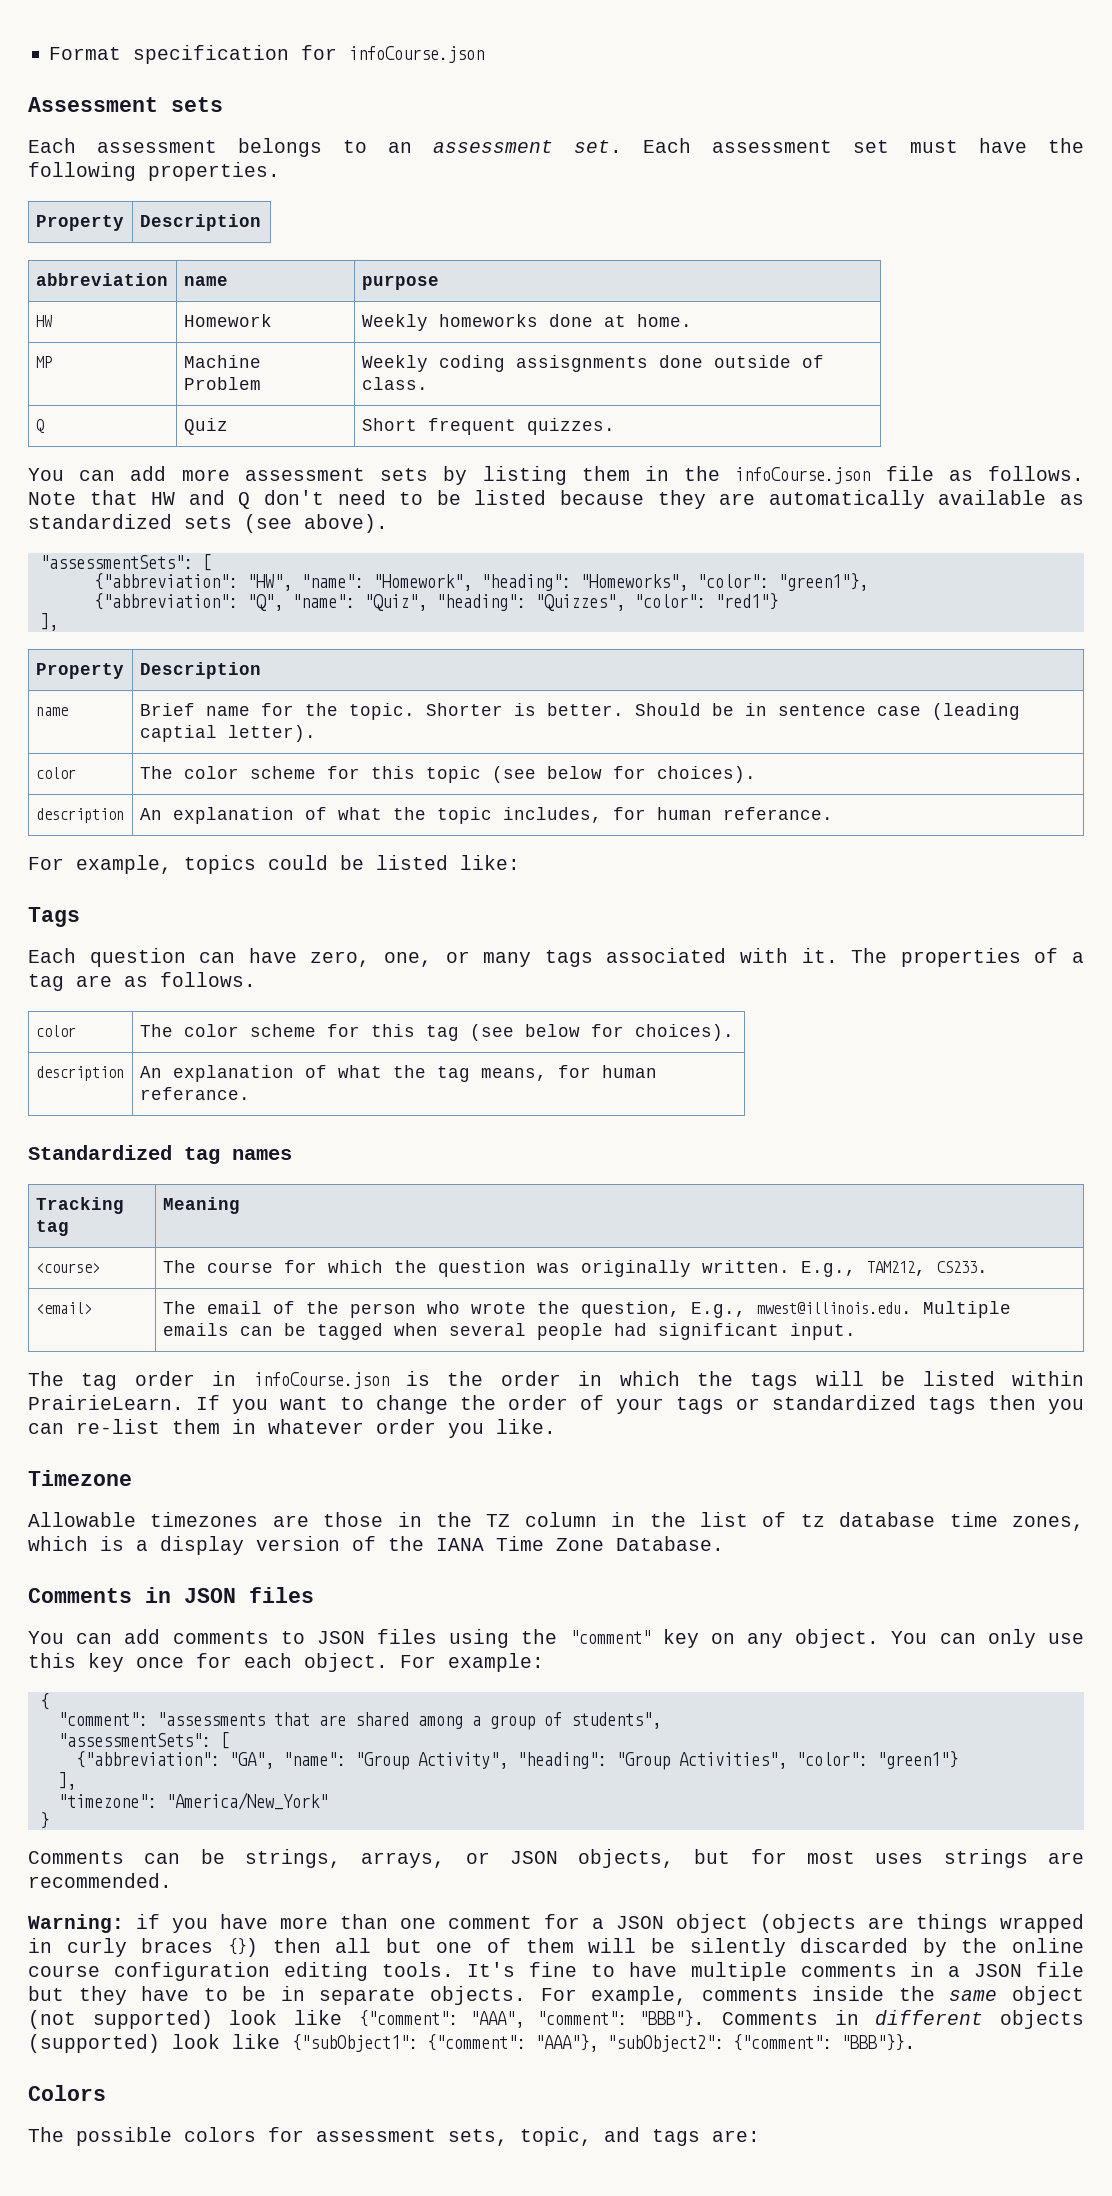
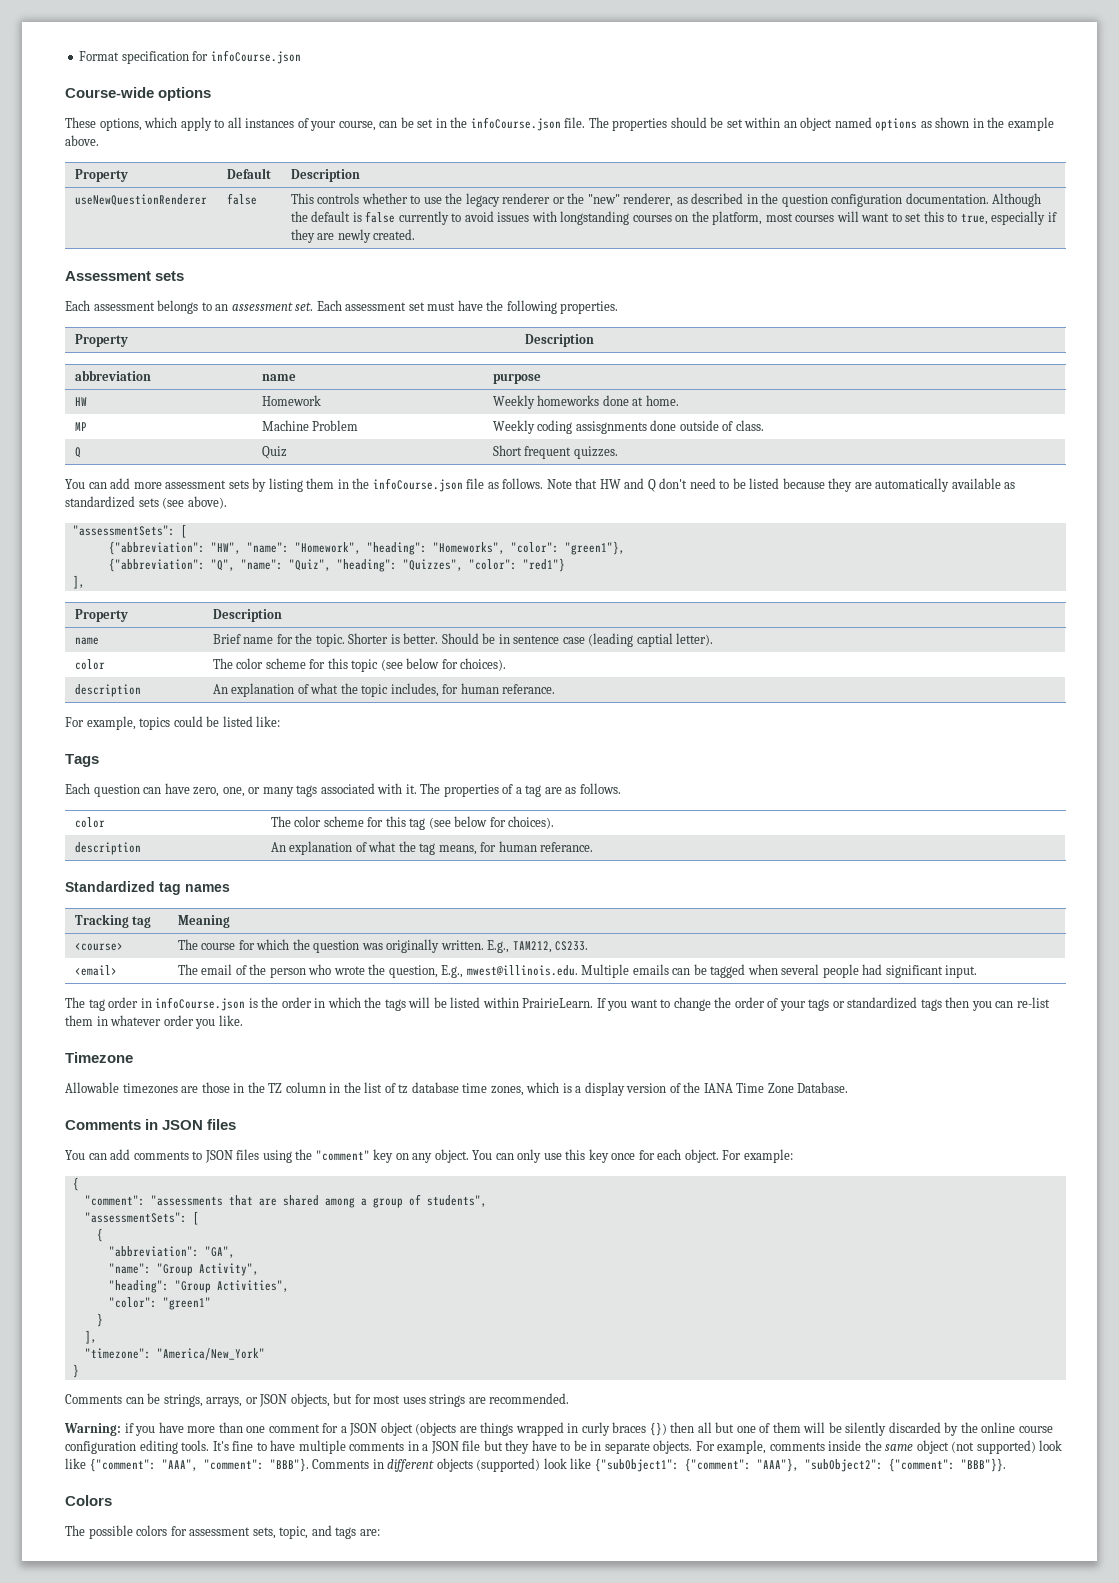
(485, 54) none -> [65,87,212,101] [65,117,1054,131] [65,135,99,146] [74,169,128,182] [226,168,271,179] [290,169,360,182] [74,194,207,206] [226,193,257,205] [290,193,1042,207] [290,211,1057,225] [290,229,416,243] // Course-wide options // These options, which apply to all instances of your course, can be set in the infoCourse.json file. The properties should be set within an object named options as shown in the example above. // Property | Default | Description // useNewQuestionRenderer | false | This controls whether to use the legacy renderer or the "new" renderer, as described in the question configuration documentation. Although the default is false currently to avoid issues with longstanding courses on the platform, most courses will want to set this to true, especially if they are newly created.
[75,1751,220,1768] {"abbreviation": -> [96,1228,103,1242] [108,1246,199,1257] { // "abbreviation":
(274, 1760) none -> (235, 1252) //
(508, 1760) none -> (259, 1269) //
[795,1751,958,1769] "color": "green1"} -> [108,1297,211,1310] [96,1313,103,1327] // "color": "green1" // }

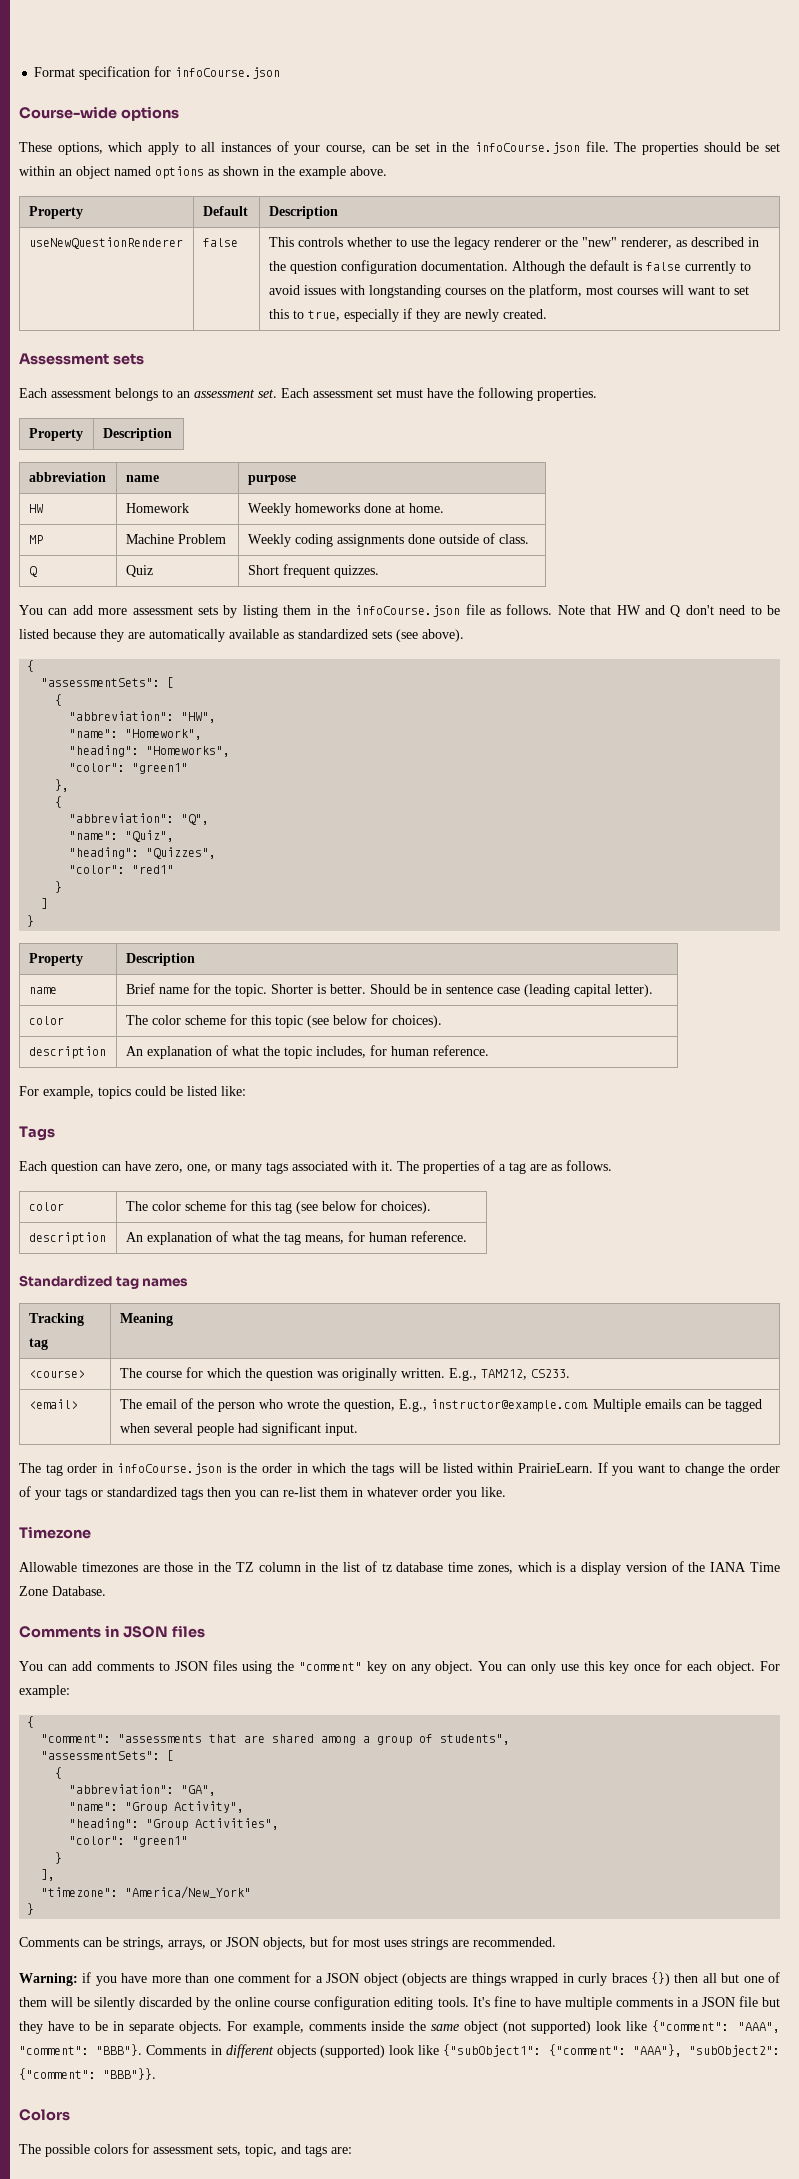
[575,421,647,434] assisgnments -> [336,534,404,547] assignments
[72,524,187,538] [108,541,205,555] // "assessmentSets": [ // {"abbreviation": -> [27,660,35,672] [41,677,175,688] [55,694,63,706] [69,711,175,721] // { // "assessmentSets": [ // { // "abbreviation":
(241, 548) none -> (217, 717) //
(361, 548) none -> (203, 734) //
[510,541,625,555] [108,558,205,572] "color": "green1"}, // {"abbreviation": -> [69,763,189,774] [55,779,70,792] [55,796,63,808] [69,813,175,823] // "color": "green1" // }, // { // "abbreviation":
(235, 565) none -> (210, 819) //
(331, 565) none -> (175, 836) //
[468,558,565,572] [72,575,85,589] "color": "red1"} // ], -> [69,865,175,874] [55,881,63,893] [41,898,49,909] [27,915,35,927] // "color": "red1" // } // ] // }
[636,633,673,647] captial -> [573,984,611,997] capital
[502,684,556,694] referance. -> [432,1045,489,1056] reference.
[540,842,594,852] referance. -> [410,1231,467,1242] reference.
[466,965,578,976] mwest@illinois.edu. -> [430,1399,589,1412] instructor@example.com.

